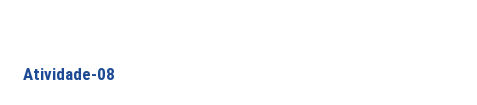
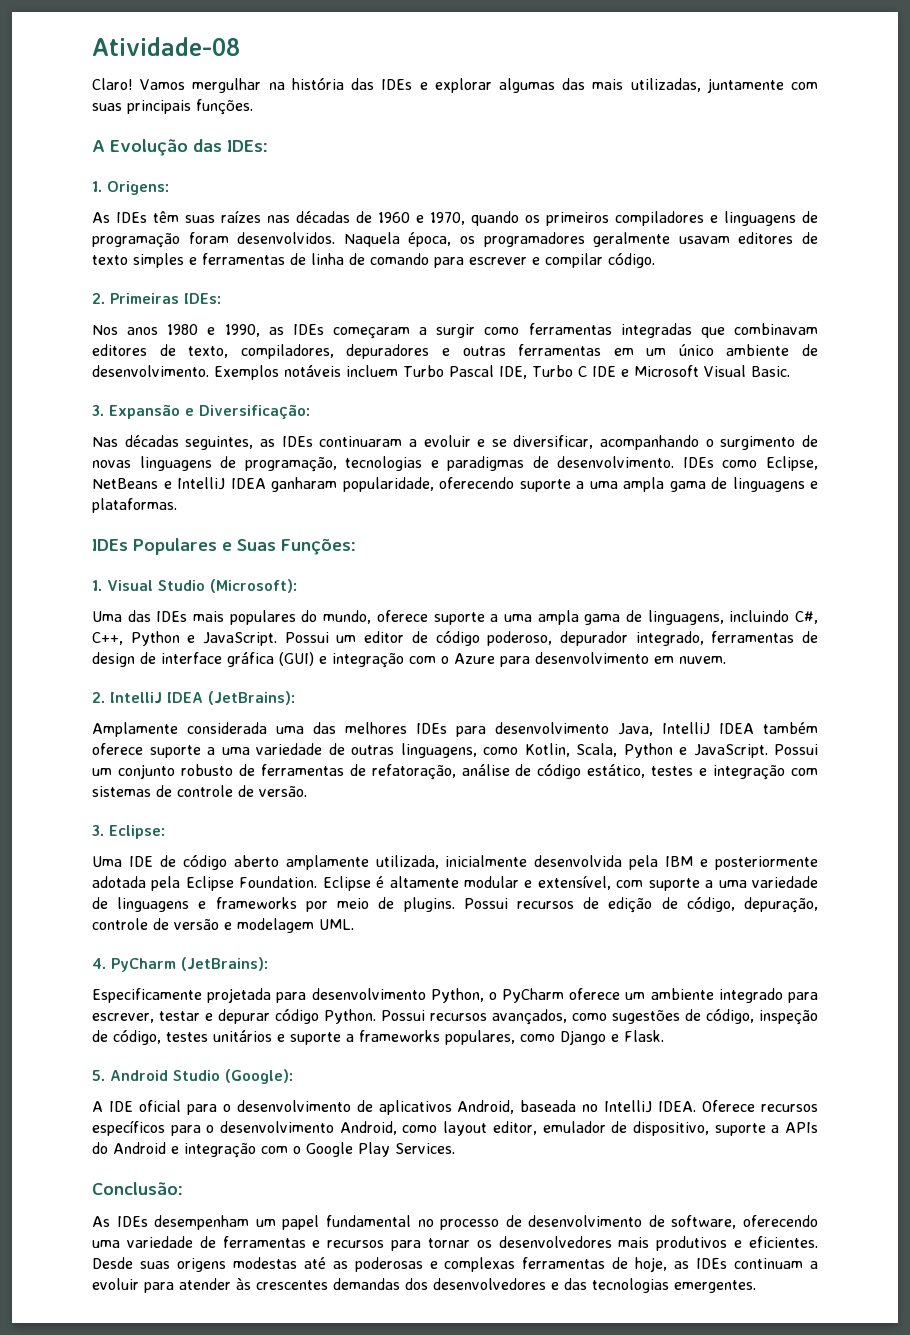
(115, 74) none -> [92,77,818,93] [92,99,253,115] [92,139,268,156] [92,181,169,195] [92,210,818,226] [92,232,819,248] [92,252,655,268] [92,293,221,304] [92,323,818,339] [92,344,819,359] [92,365,790,380] [92,404,310,419] [92,435,818,450] [92,456,818,472] [92,477,818,492] [92,498,177,513] [92,538,356,555] [92,579,297,593] [92,610,818,625] [92,630,819,646] [92,652,726,668] [92,691,295,705] [92,722,818,737] [92,743,818,758] [92,763,819,780] [92,785,307,797] [92,825,165,839] [92,854,818,870] [92,875,819,891] [92,896,818,913] [92,918,354,933] [92,957,268,972] [92,988,818,1003] [92,1008,818,1025] [92,1029,664,1045] [92,1069,293,1084] [92,1100,819,1115] [92,1120,819,1136] [92,1142,455,1158] [92,1182,183,1195] [92,1215,819,1230] [92,1236,818,1251] [92,1257,818,1272] [92,1278,756,1293] // Claro! Vamos mergulhar na história das IDEs e explorar algumas das mais utilizadas, juntamente com suas principais funções. // A Evolução das IDEs: // 1. Origens: // As IDEs têm suas raízes nas décadas de 1960 e 1970, quando os primeiros compiladores e linguagens de programação foram desenvolvidos. Naquela época, os programadores geralmente usavam editores de texto simples e ferramentas de linha de comando para escrever e compilar código. // 2. Primeiras IDEs: // Nos anos 1980 e 1990, as IDEs começaram a surgir como ferramentas integradas que combinavam editores de texto, compiladores, depuradores e outras ferramentas em um único ambiente de desenvolvimento. Exemplos notáveis incluem Turbo Pascal IDE, Turbo C IDE e Microsoft Visual Basic. // 3. Expansão e Diversificação: // Nas décadas seguintes, as IDEs continuaram a evoluir e se diversificar, acompanhando o surgimento de novas linguagens de programação, tecnologias e paradigmas de desenvolvimento. IDEs como Eclipse, NetBeans e IntelliJ IDEA ganharam popularidade, oferecendo suporte a uma ampla gama de linguagens e plataformas. // IDEs Populares e Suas Funções: // 1. Visual Studio (Microsoft): // Uma das IDEs mais populares do mundo, oferece suporte a uma ampla gama de linguagens, incluindo C#, C++, Python e JavaScript. Possui um editor de código poderoso, depurador integrado, ferramentas de design de interface gráfica (GUI) e integração com o Azure para desenvolvimento em nuvem. // 2. IntelliJ IDEA (JetBrains): // Amplamente considerada uma das melhores IDEs para desenvolvimento Java, IntelliJ IDEA também oferece suporte a uma variedade de outras linguagens, como Kotlin, Scala, Python e JavaScript. Possui um conjunto robusto de ferramentas de refatoração, análise de código estático, testes e integração com sistemas de controle de versão. // 3. Eclipse: // Uma IDE de código aberto amplamente utilizada, inicialmente desenvolvida pela IBM e posteriormente adotada pela Eclipse Foundation. Eclipse é altamente modular e extensível, com suporte a uma variedade de linguagens e frameworks por meio de plugins. Possui recursos de edição de código, depuração, controle de versão e modelagem UML. // 4. PyCharm (JetBrains): // Especificamente projetada para desenvolvimento Python, o PyCharm oferece um ambiente integrado para escrever, testar e depurar código Python. Possui recursos avançados, como sugestões de código, inspeção de código, testes unitários e suporte a frameworks populares, como Django e Flask. // 5. Android Studio (Google): // A IDE oficial para o desenvolvimento de aplicativos Android, baseada no IntelliJ IDEA. Oferece recursos específicos para o desenvolvimento Android, como layout editor, emulador de dispositivo, suporte a APIs do Android e integração com o Google Play Services. // Conclusão: // As IDEs desempenham um papel fundamental no processo de desenvolvimento de software, oferecendo uma variedade de ferramentas e recursos para tornar os desenvolvedores mais produtivos e eficientes. Desde suas origens modestas até as poderosas e complexas ferramentas de hoje, as IDEs continuam a evoluir para atender às crescentes demandas dos desenvolvedores e das tecnologias emergentes.

